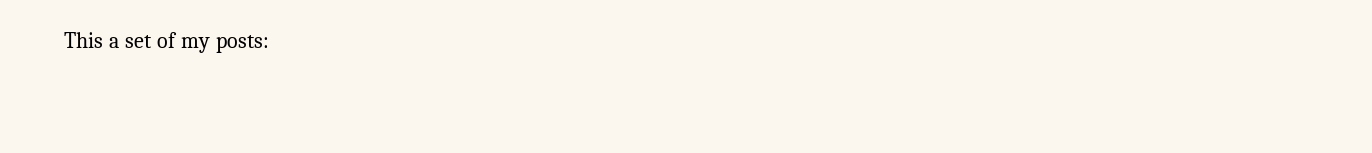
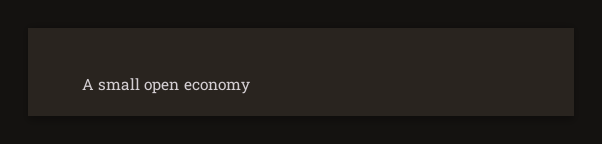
[64,32,269,53] This a set of my posts: -> [82,78,250,94] A small open economy

